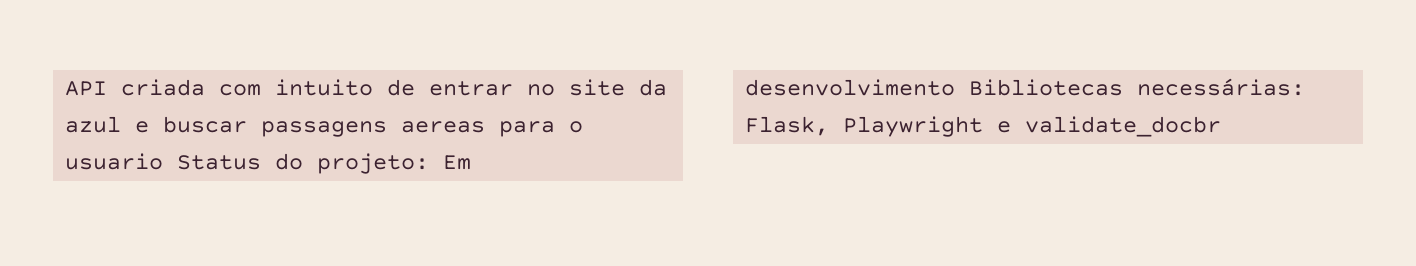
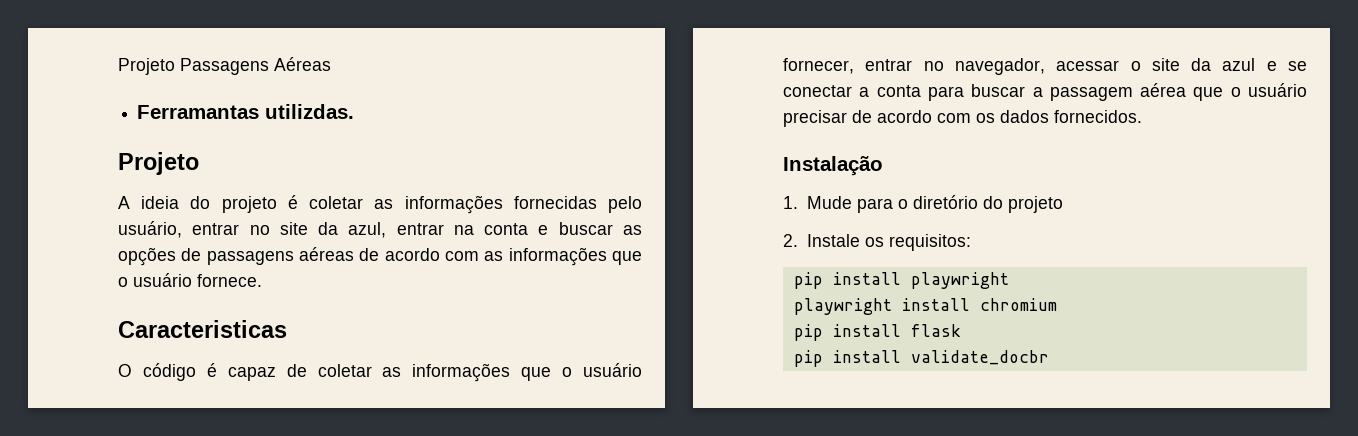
[65,79,668,96] [65,116,584,137] [65,153,472,174] [745,78,1306,96] [745,116,1012,137] API criada com intuito de entrar no site da azul e buscar passagens aereas para o usuario Status do projeto: Em desenvolvimento Bibliotecas necessárias: Flask, Playwright e -> [118,57,331,75] [137,104,355,119] [118,152,199,175] [118,195,642,214] [118,221,642,238] [118,247,642,266] [118,273,262,287] [118,320,287,338] [118,363,642,382] [783,58,1307,75] [783,83,1307,101] [783,110,1142,127] [783,156,883,176] [783,195,1063,213] [783,234,971,251] [793,272,1009,289] [793,298,1057,315] [793,324,961,341] [793,350,901,367] Projeto Passagens Aéreas // Ferramantas utilizdas. // Projeto // A ideia do projeto é coletar as informações fornecidas pelo usuário, entrar no site da azul, entrar na conta e buscar as opções de passagens aéreas de acordo com as informações que o usuário fornece. // Caracteristicas // O código é capaz de coletar as informações que o usuário fornecer, entrar no navegador, acessar o site da azul e se conectar a conta para buscar a passagem aérea que o usuário precisar de acordo com os dados fornecidos. // Instalação // 1. Mude para o diretório do projeto // 2. Instale os requisitos: // pip install playwright // playwright install chromium // pip install flask // pip install

